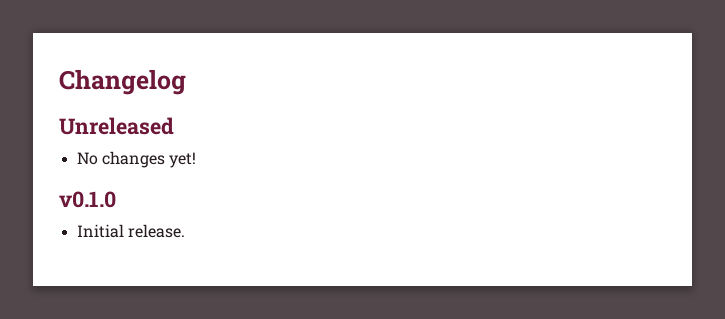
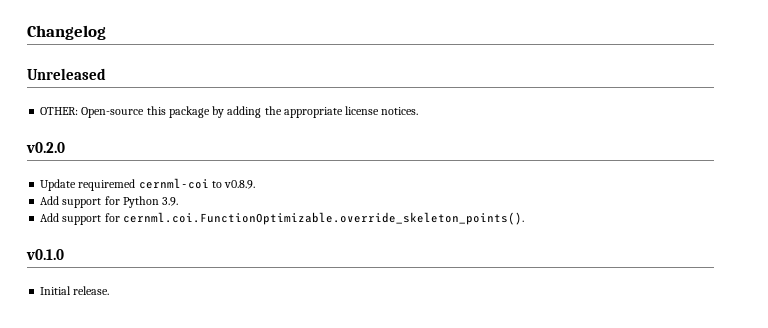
[76,151,197,168] No changes yet! -> [40,106,419,118] [26,142,65,153] [40,178,256,191] [40,196,179,208] [40,212,524,225] OTHER: Open-source this package by adding the appropriate license notices. // v0.2.0 // Update requiremed cernml-coi to v0.8.9. // Add support for Python 3.9. // Add support for cernml.coi.FunctionOptimizable.override_skeleton_points().

